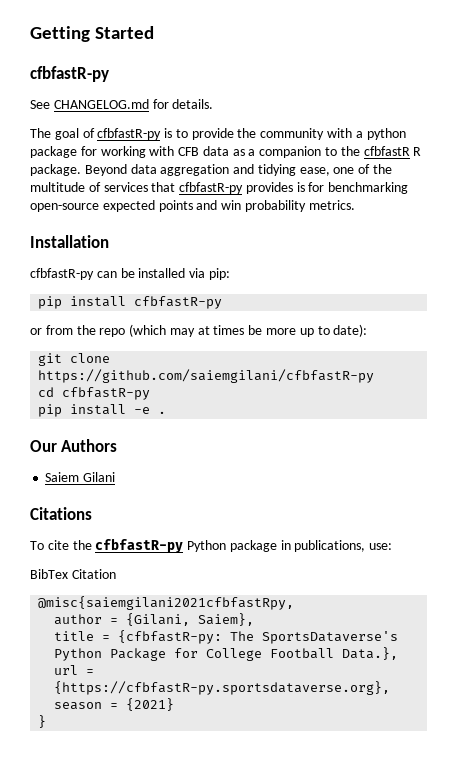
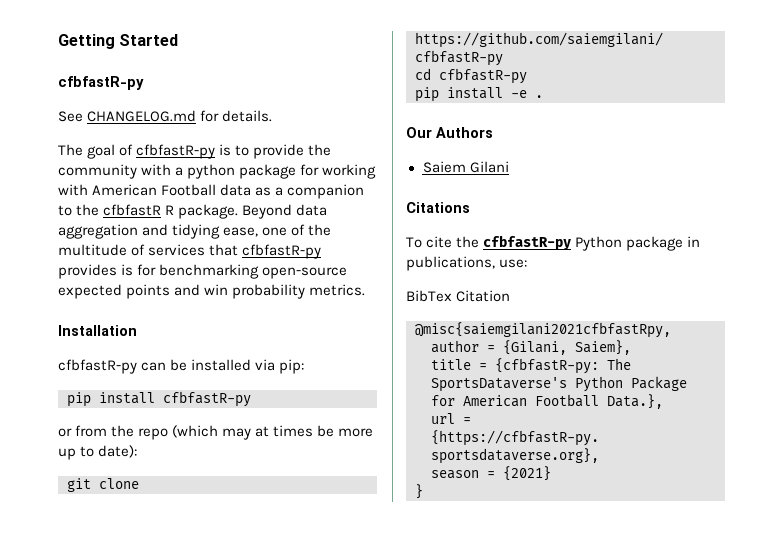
[178,147,200,156] CFB -> [92,184,217,196] American Football
[206,648,263,661] College -> [463,395,527,407] American

